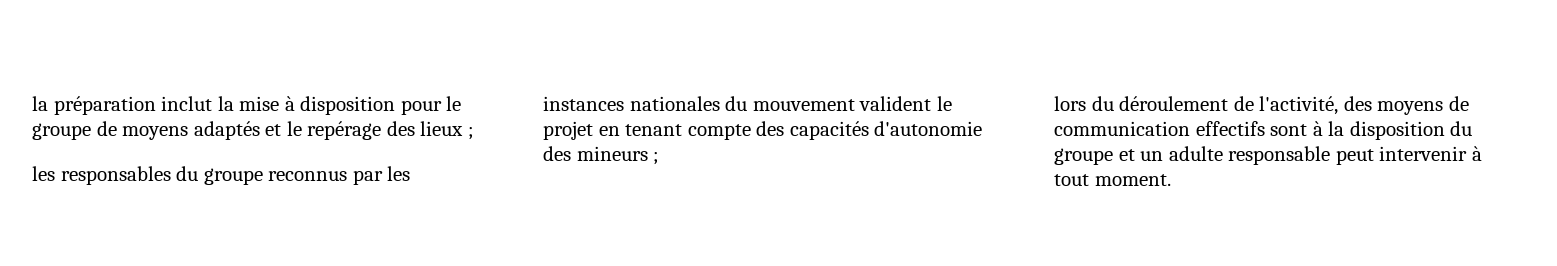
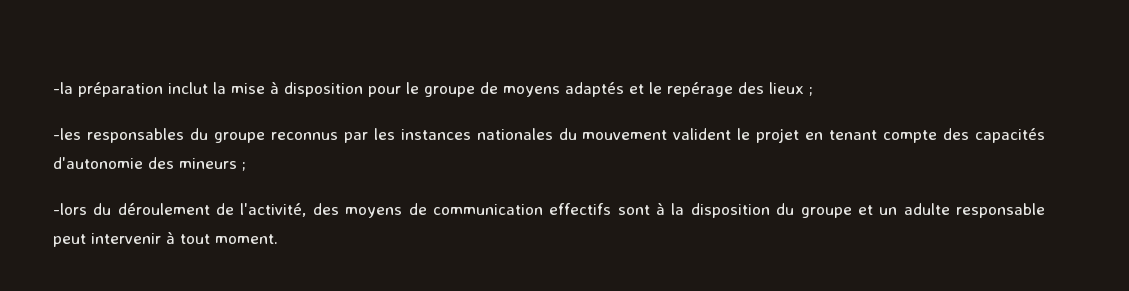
[32,96,48,111] la -> [53,82,73,94] -la
[32,166,55,181] les -> [53,128,81,140] -les
[1054,96,1086,111] lors -> [53,203,87,215] -lors

